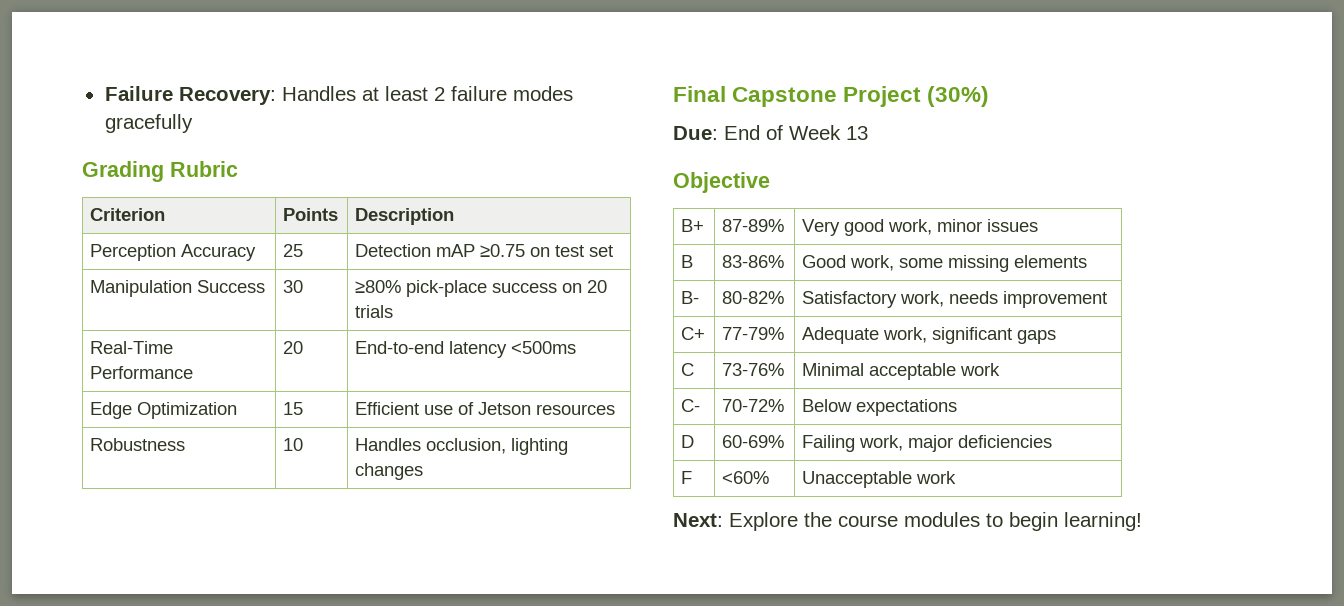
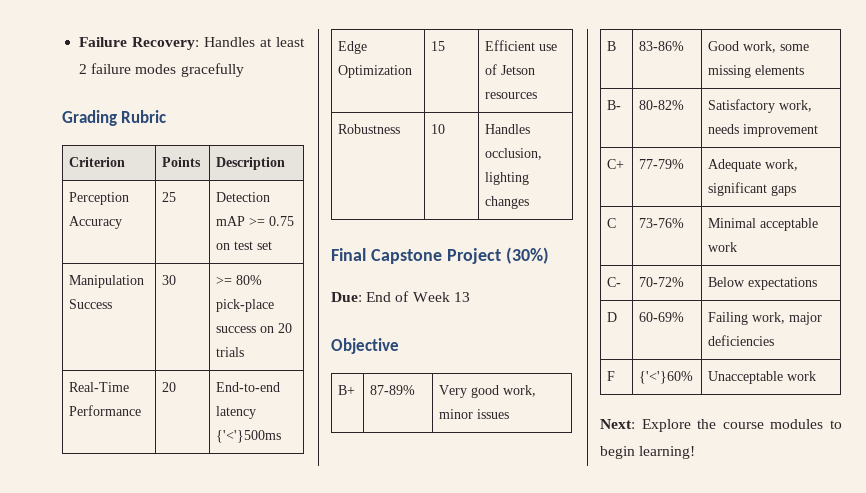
[480,244,526,257] ≥0.75 -> [249,216,295,226] >= 0.75
[355,280,402,293] ≥80% -> [216,275,263,285] >= 80%
[511,341,577,354] <500ms -> [216,430,282,443] {'<'}500ms
[722,471,770,484] <60% -> [639,371,694,384] {'<'}60%

